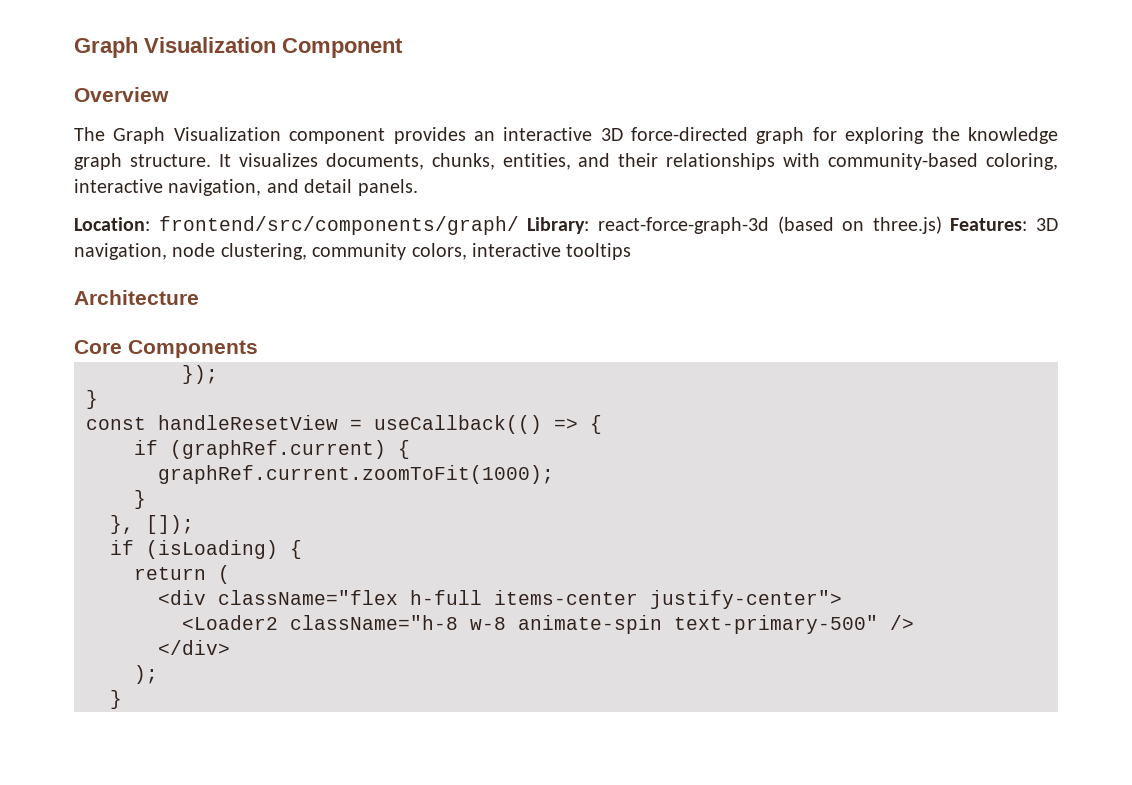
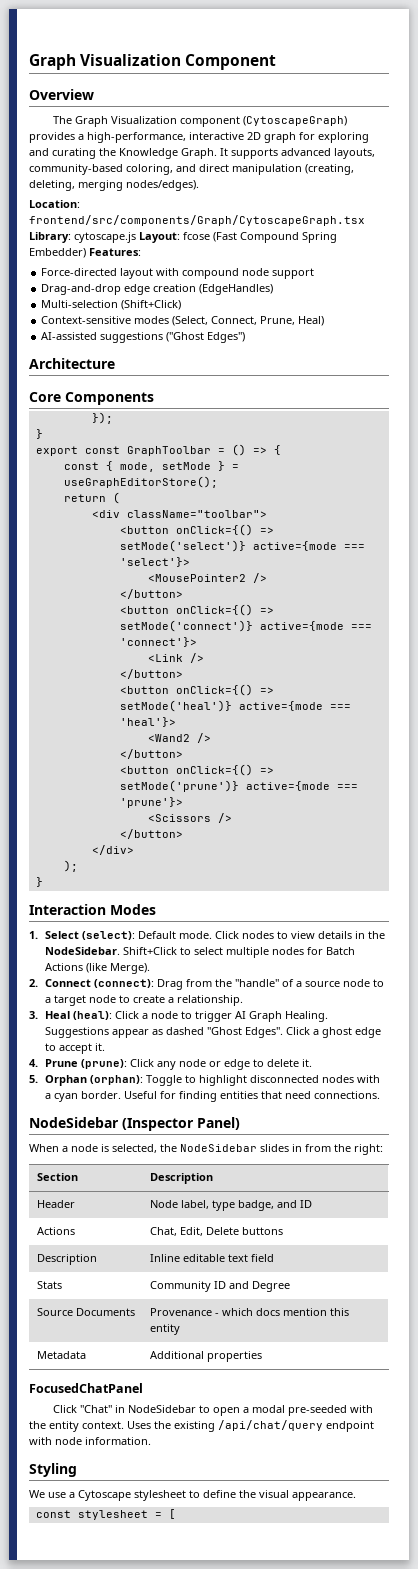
[393,127,1058,144] [74,153,1058,170] [74,179,418,196] [74,216,1058,235] [74,243,632,260] provides an interactive 3D force-directed graph for exploring the knowledge graph structure. It visualizes documents, chunks, entities, and their relationships with community-based coloring, interactive navigation, and detail panels. // Location: frontend/src/components/graph/ Library: react-force-graph-3d (based on three.js) Features: 3D navigation, node clustering, community colors, interactive tooltips -> [243,116,348,126] [29,132,369,143] [29,148,375,159] [29,164,354,175] [29,180,199,191] [29,200,80,208] [29,215,365,226] [29,232,337,243] [29,248,141,258] [41,268,315,279] [41,284,274,295] [41,300,182,310] [41,316,325,326] [41,332,246,343] (CytoscapeGraph) provides a high-performance, interactive 2D graph for exploring and curating the Knowledge Graph. It supports advanced layouts, community-based coloring, and direct manipulation (creating, deleting, merging nodes/edges). // Location: frontend/src/components/Graph/CytoscapeGraph.tsx Library: cytoscape.js Layout: fcose (Fast Compound Spring Embedder) Features: // Force-directed layout with compound node support // Drag-and-drop edge creation (EdgeHandles) // Multi-selection (Shift+Click) // Context-sensitive modes (Select, Connect, Prune, Heal) // AI-assisted suggestions ("Ghost Edges")
[86,415,542,434] const handleResetView = useCallback(() -> [35,444,246,456] export const GraphToolbar = ()
[134,440,410,459] [158,465,554,484] [134,490,146,509] [110,515,194,534] [110,540,302,559] [134,565,230,584] [158,590,842,609] [182,615,914,634] [158,640,230,655] [134,665,158,684] [110,690,122,709] if (graphRef.current) { // graphRef.current.zoomToFit(1000); // } // }, []); // if (isLoading) { // return ( // <div className="flex h-full items-center justify-center"> // <Loader2 className="h-8 w-8 animate-spin text-primary-500" /> // </div> // ); // } -> [63,461,239,472] [63,476,218,488] [63,492,120,504] [91,510,267,518] [119,524,274,536] [119,540,365,552] [119,557,190,567] [147,573,267,583] [119,589,183,599] [119,604,274,616] [119,620,372,632] [119,637,197,647] [147,653,204,663] [119,669,183,679] [119,684,274,696] [119,700,351,712] [119,717,176,727] [147,733,211,743] [119,749,183,759] [119,764,274,776] [119,780,358,792] [119,797,183,808] [147,813,232,823] [119,829,183,839] [91,845,134,855] [63,860,78,872] [35,877,43,887] [29,904,156,915] [29,931,386,940] [45,947,356,958] [45,963,151,974] [29,979,385,990] [45,995,244,1006] [29,1011,329,1022] [45,1027,382,1038] [45,1043,106,1054] [29,1059,313,1070] [29,1075,381,1086] [45,1091,381,1102] [29,1117,240,1131] [29,1144,383,1155] [36,1173,78,1181] [149,1173,213,1184] [36,1200,75,1208] [149,1200,312,1211] [36,1227,75,1235] [149,1227,283,1236] [36,1254,97,1265] [149,1254,274,1262] [36,1281,62,1289] [149,1281,290,1292] [36,1308,135,1316] [149,1308,349,1316] [149,1324,180,1335] [36,1351,86,1359] [149,1351,262,1362] [29,1383,143,1393] [53,1405,374,1416] [29,1420,374,1432] [29,1437,151,1445] [29,1463,77,1477] [29,1490,356,1501] [35,1509,176,1520] const { mode, setMode } = useGraphEditorStore(); // return ( // <div className="toolbar"> // <button onClick={() => setMode('select')} active={mode === 'select'}> // <MousePointer2 /> // </button> // <button onClick={() => setMode('connect')} active={mode === 'connect'}> // <Link /> // </button> // <button onClick={() => setMode('heal')} active={mode === 'heal'}> // <Wand2 /> // </button> // <button onClick={() => setMode('prune')} active={mode === 'prune'}> // <Scissors /> // </button> // </div> // ); // } // Interaction Modes // 1. Select (select): Default mode. Click nodes to view details in the NodeSidebar. Shift+Click to select multiple nodes for Batch Actions (like Merge). // 2. Connect (connect): Drag from the "handle" of a source node to a target node to create a relationship. // 3. Heal (heal): Click a node to trigger AI Graph Healing. Suggestions appear as dashed "Ghost Edges". Click a ghost edge to accept it. // 4. Prune (prune): Click any node or edge to delete it. // 5. Orphan (orphan): Toggle to highlight disconnected nodes with a cyan border. Useful for finding entities that need connections. // NodeSidebar (Inspector Panel) // When a node is selected, the NodeSidebar slides in from the right: // Section | Description // Header | Node label, type badge, and ID // Actions | Chat, Edit, Delete buttons // Description | Inline editable text field // Stats | Community ID and Degree // Source Documents | Provenance - which docs mention this entity // Metadata | Additional properties // FocusedChatPanel // Click "Chat" in NodeSidebar to open a modal pre-seeded with the entity context. Uses the existing /api/chat/query endpoint with node information. // Styling // We use a Cytoscape stylesheet to define the visual appearance. // const stylesheet = [

